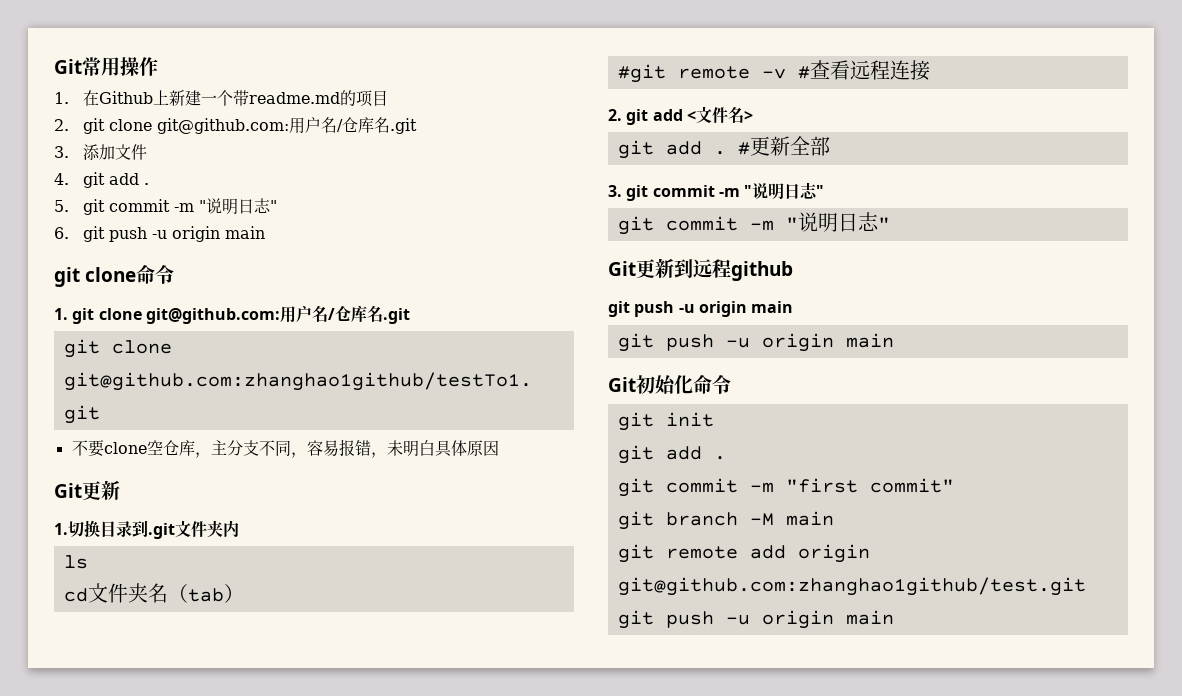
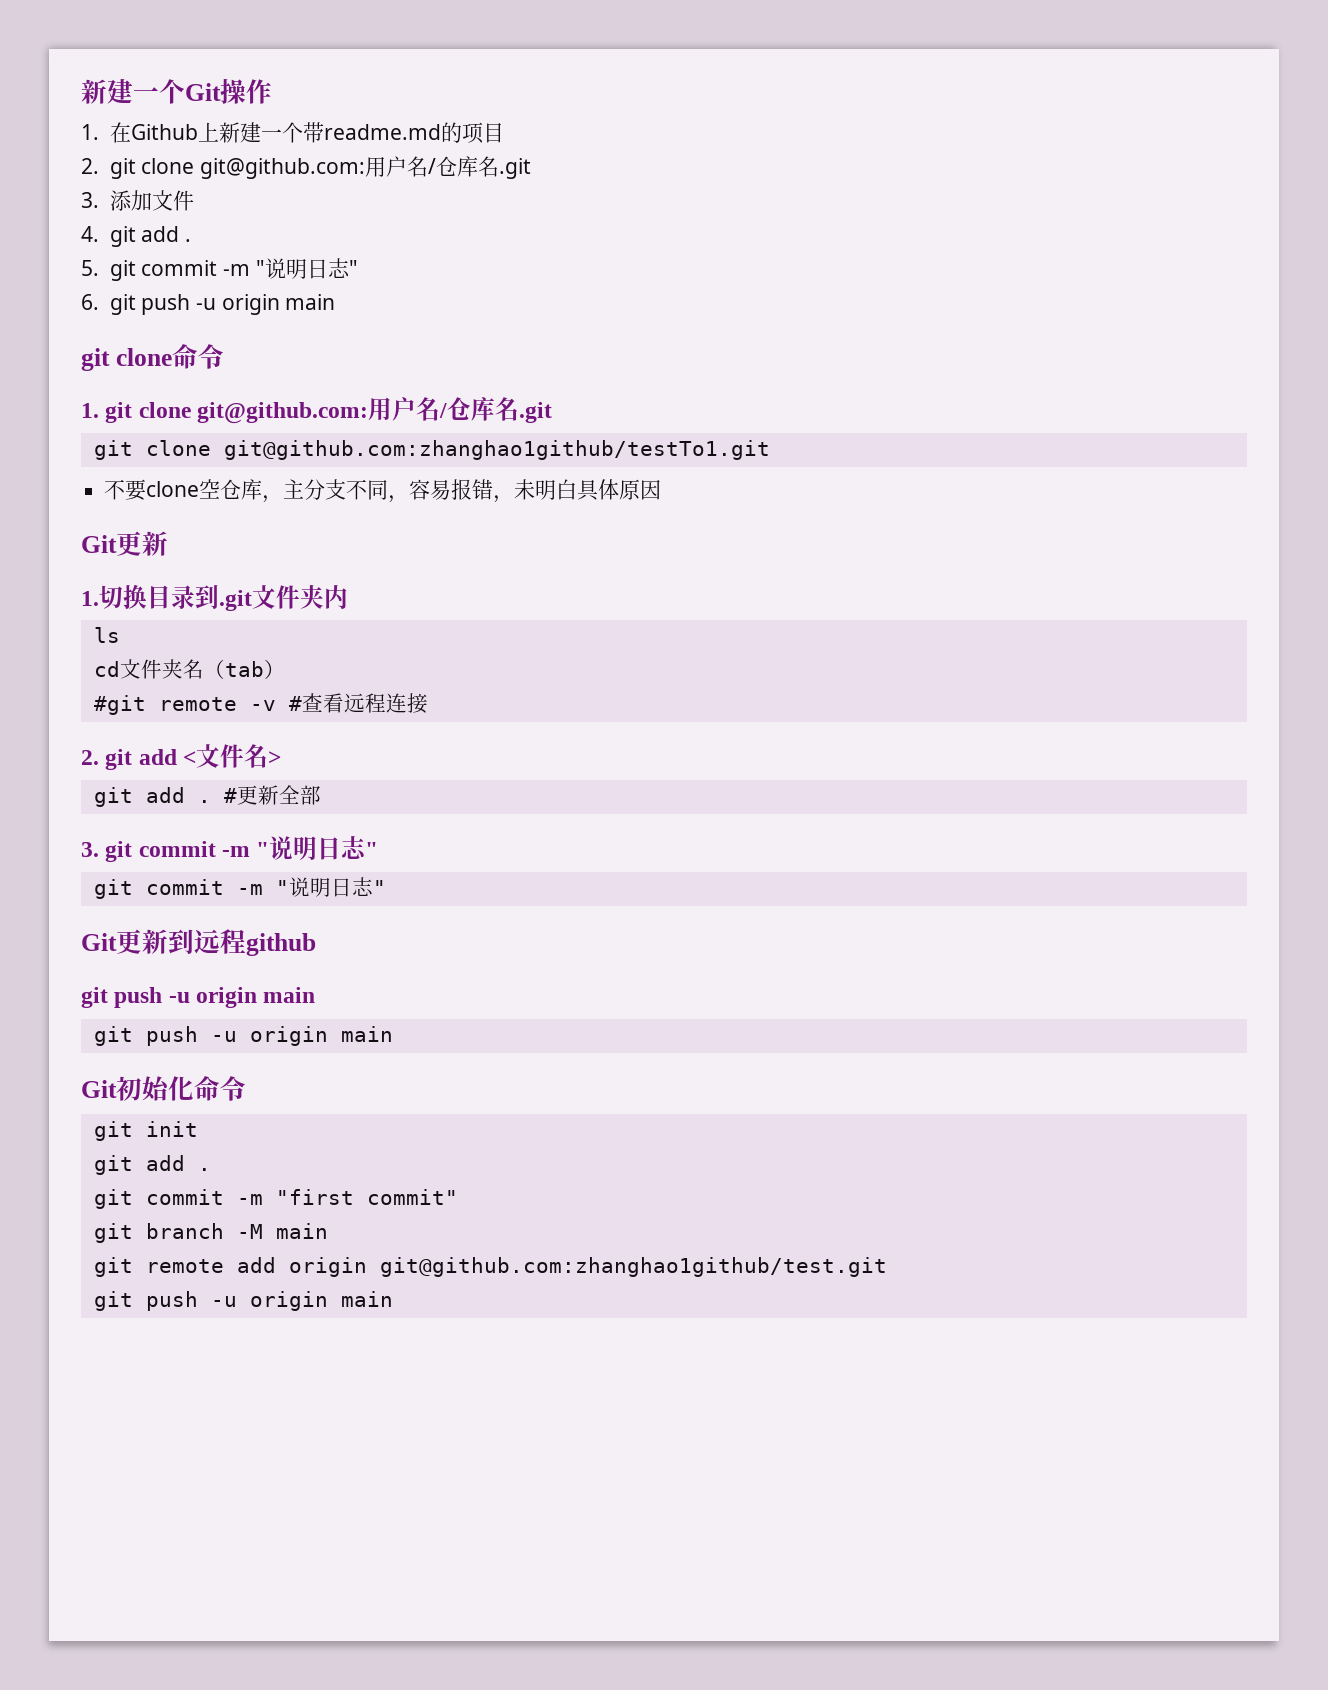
[54,57,120,76] Git常用 -> [81,78,221,104] 新建一个Git

